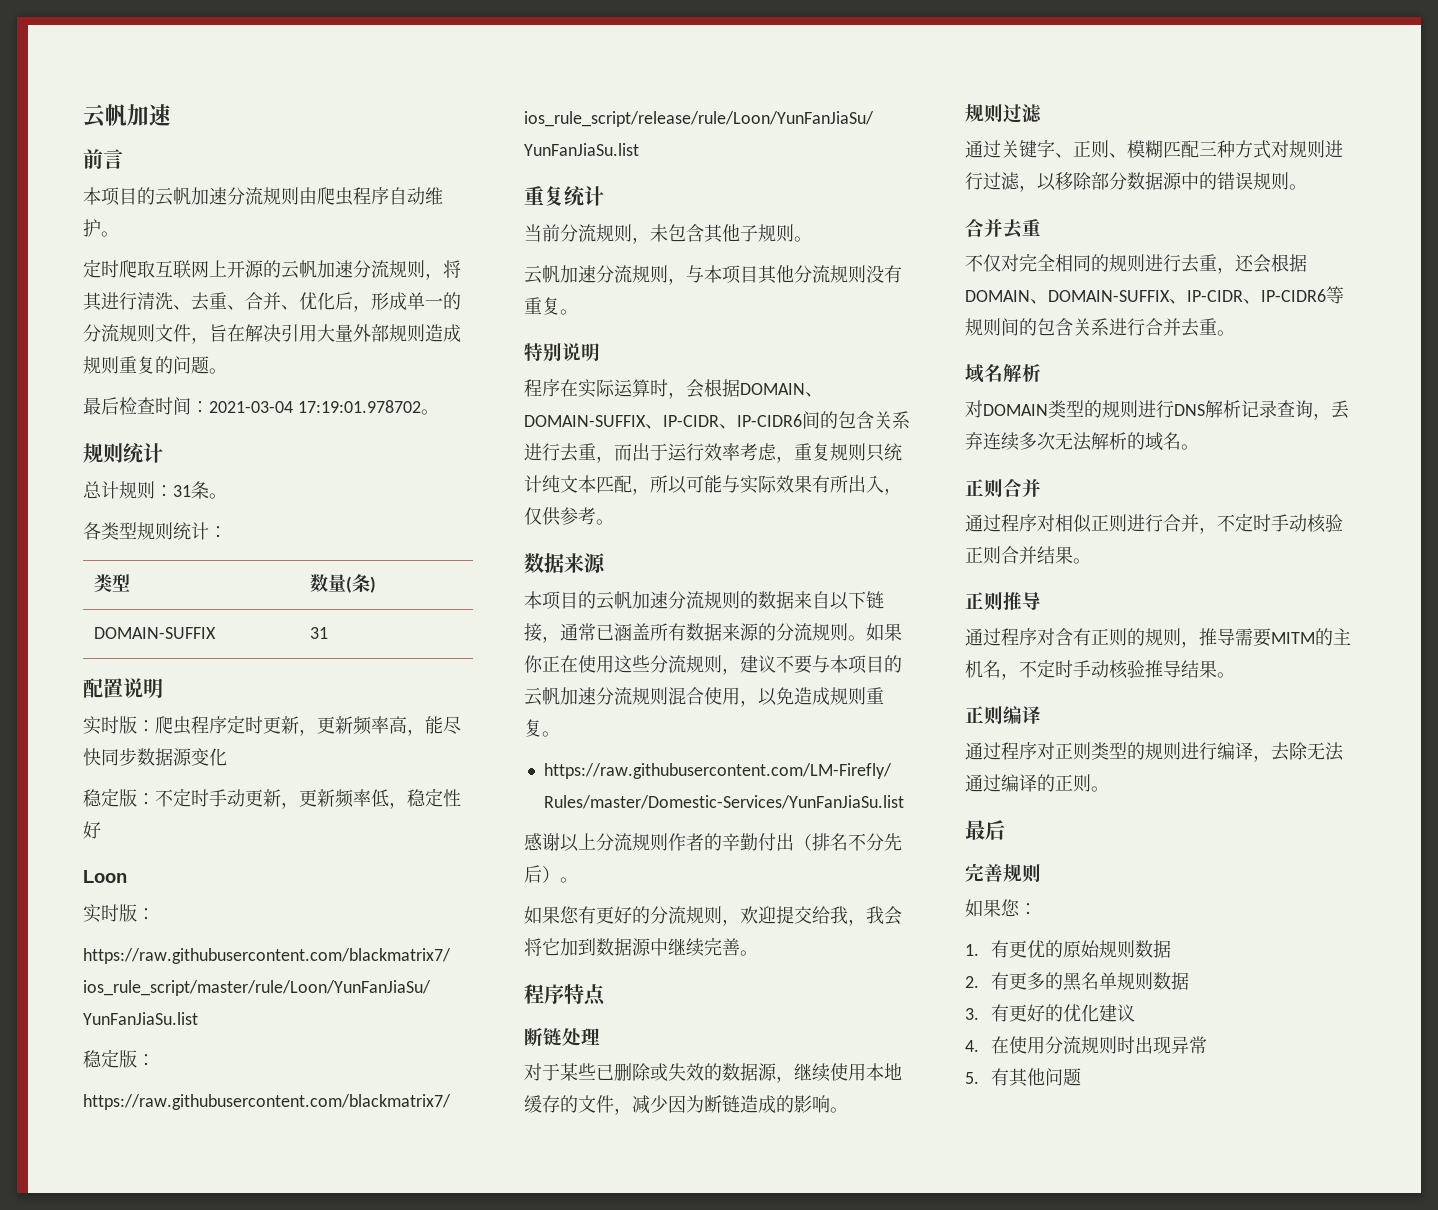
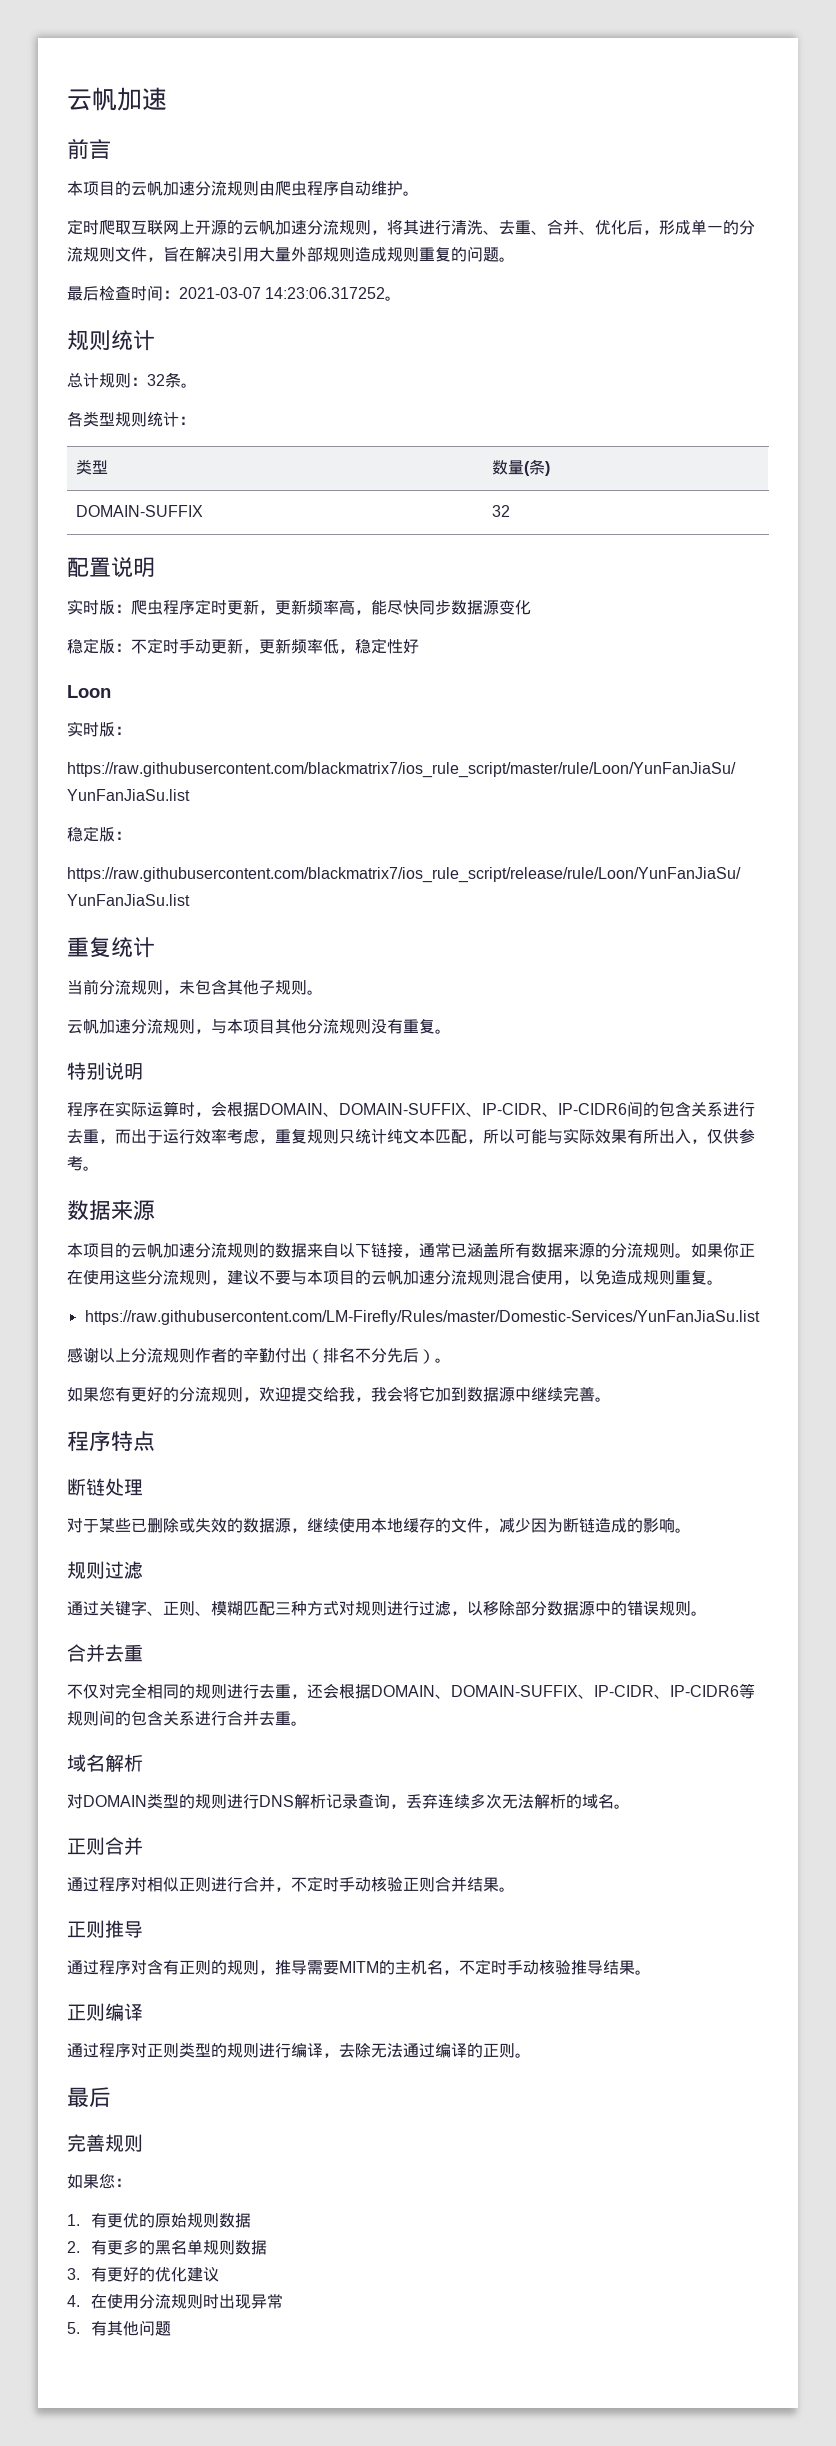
[209,400,421,413] 2021-03-04 17:19:01.978702 -> [179,287,386,299] 2021-03-07 14:23:06.317252
[173,485,191,497] 31 -> [147,374,165,386] 32
[310,627,329,639] 31 -> [492,505,511,517] 32

